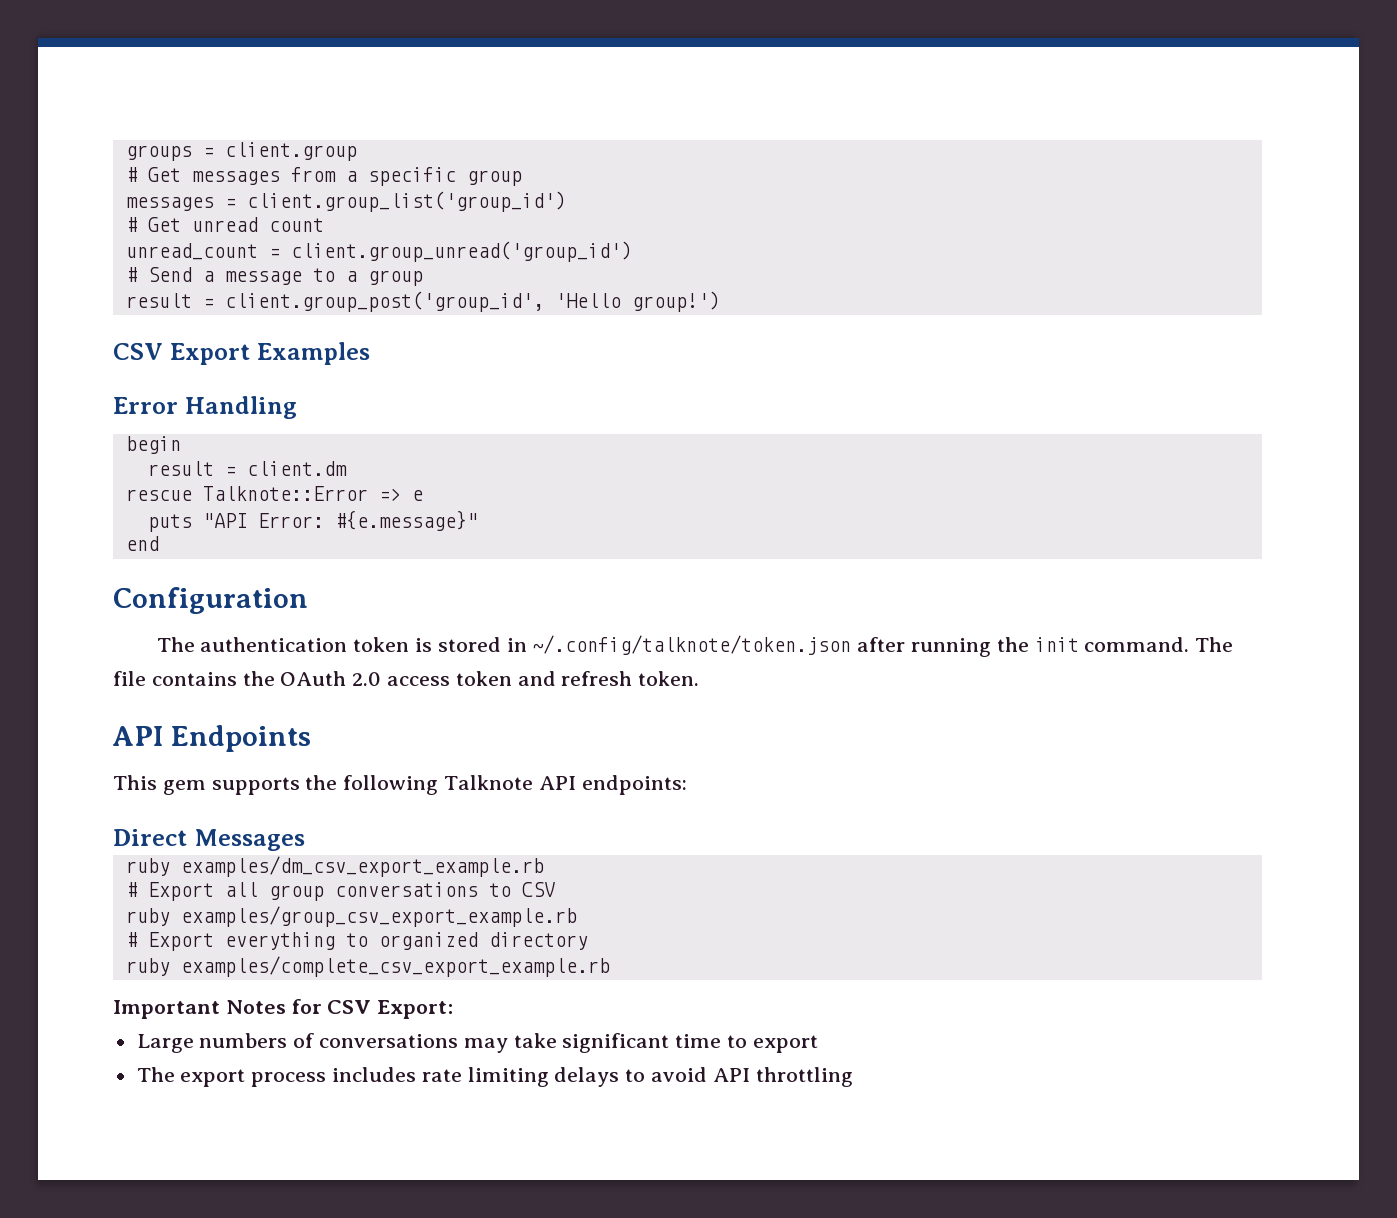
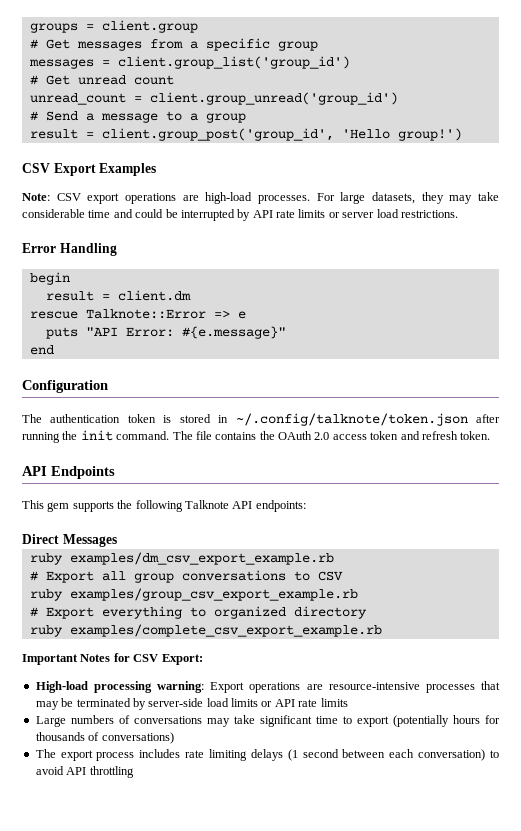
(370, 353) none -> [22,192,500,204] [22,209,458,221] // Note: CSV export operations are high-load processes. For large datasets, they may take considerable time and could be interrupted by API rate limits or server load restrictions.
(454, 1009) none -> [35,681,500,693] [35,698,348,710] // High-load processing warning: Export operations are resource-intensive processes that may be terminated by server-side load limits or API rate limits
(818, 1044) none -> [392,715,500,727] [35,732,174,744] (potentially hours for thousands of conversations)
(620, 1077) none -> [287,749,486,761] (1 second between each conversation)

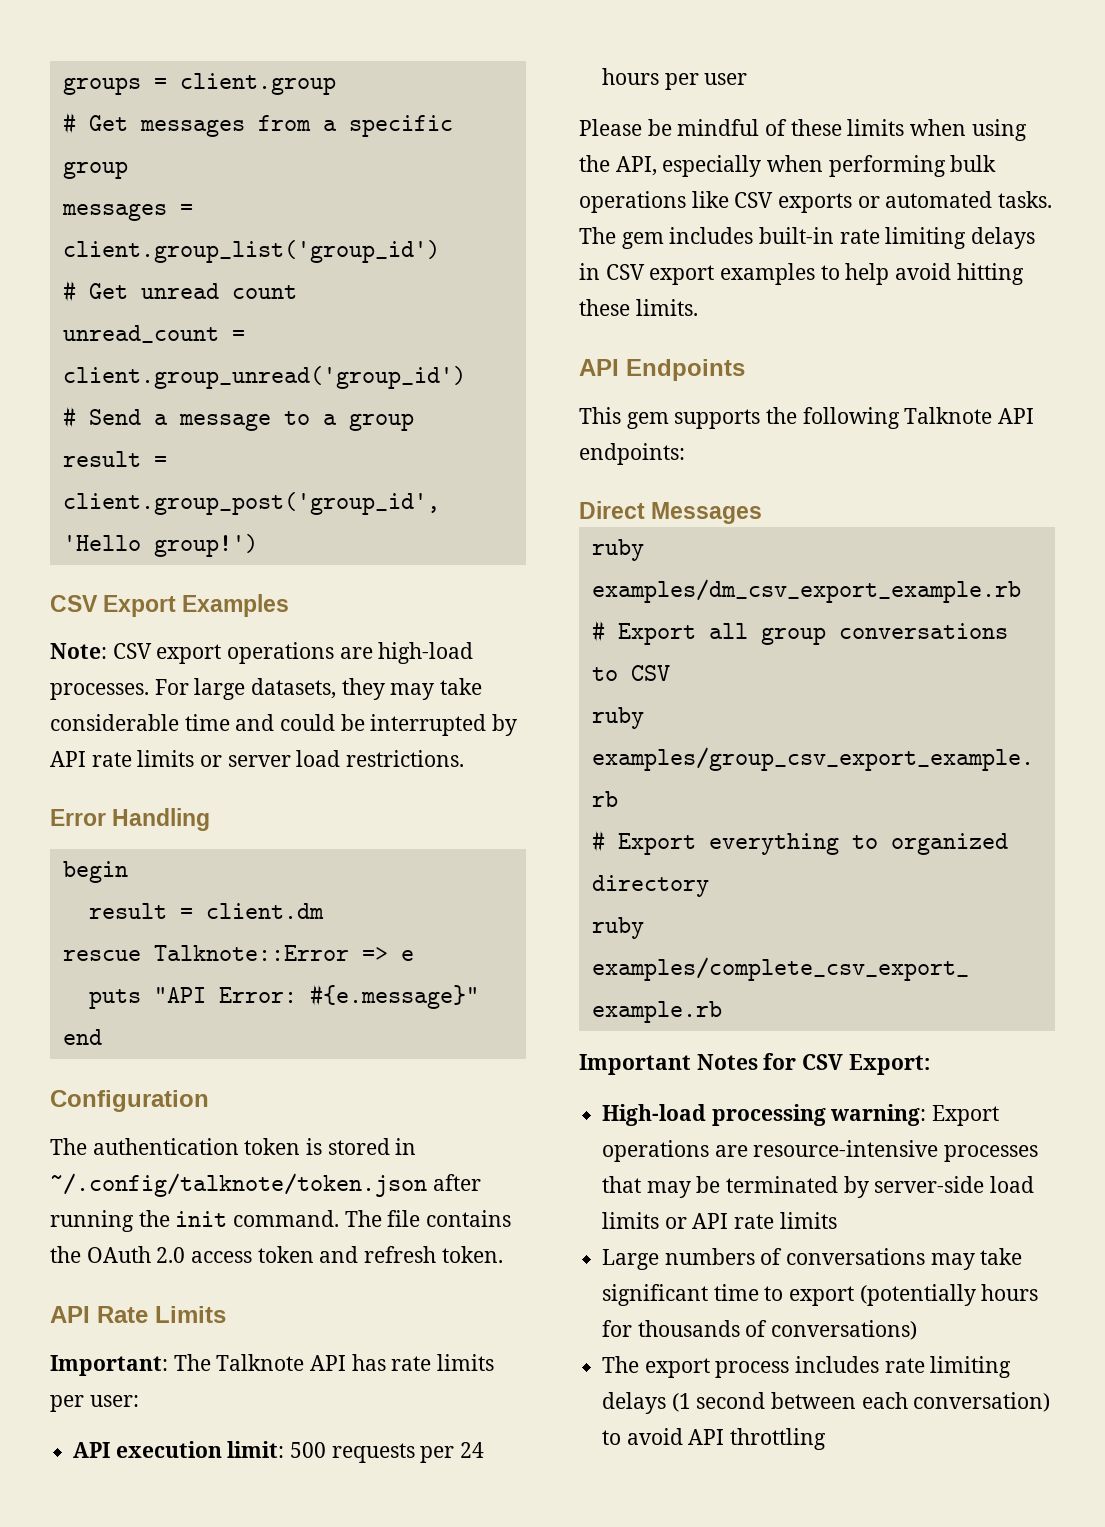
(491, 435) none -> [50,1306,226,1323] [50,1354,495,1376] [50,1395,139,1412] [73,1441,485,1463] [602,68,748,90] [579,119,1027,141] [579,155,997,177] [579,191,1053,213] [579,227,1036,249] [579,263,1024,285] [579,299,698,316] // API Rate Limits // Important: The Talknote API has rate limits per user: // API execution limit: 500 requests per 24 hours per user // Please be mindful of these limits when using the API, especially when performing bulk operations like CSV exports or automated tasks. The gem includes built-in rate limiting delays in CSV export examples to help avoid hitting these limits.

